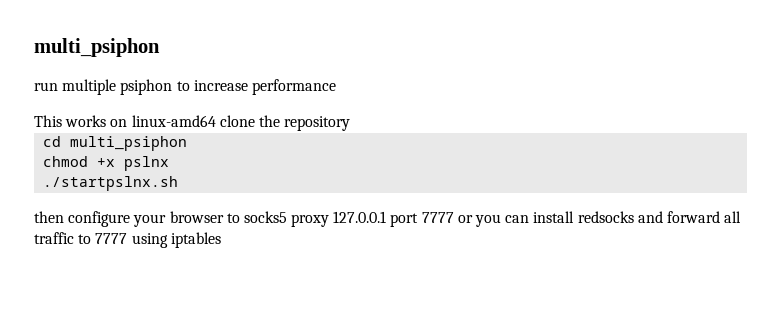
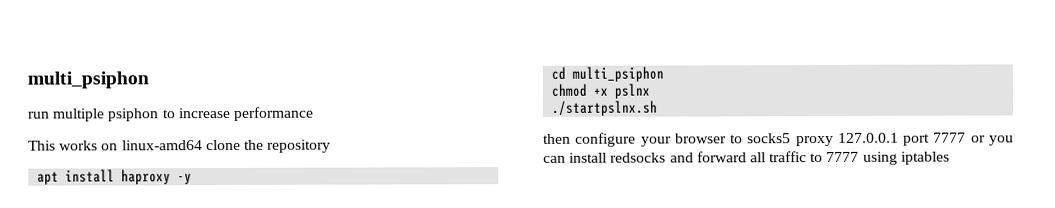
(351, 123) none -> [37,169,193,185] // apt install haproxy -y

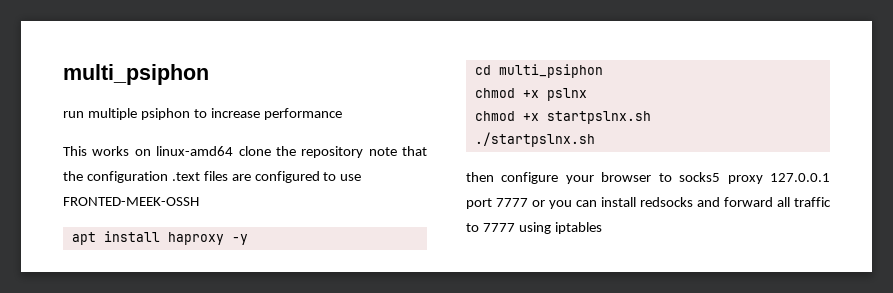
(332, 146) none -> [368,146,427,156] [63,171,362,183] [63,197,199,206] note that the configuration .text files are configured to use FRONTED-MEEK-OSSH
(651, 91) none -> [474,111,651,124] // chmod +x startpslnx.sh

